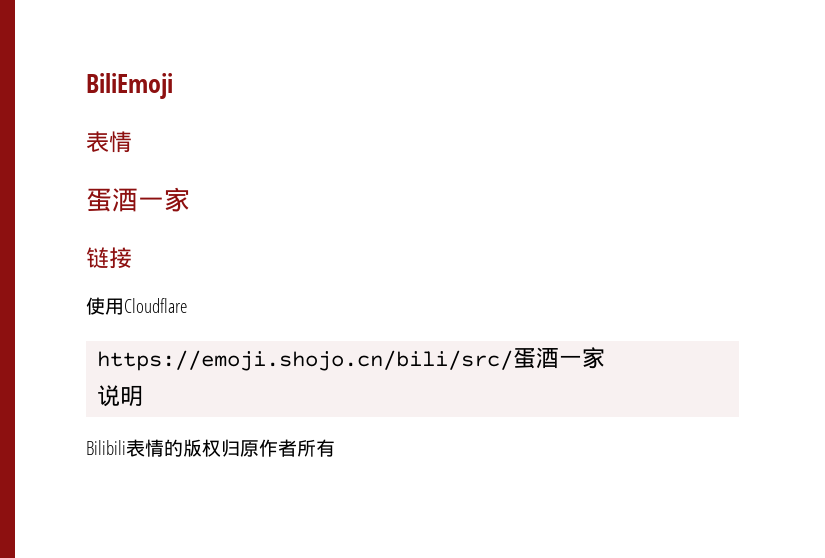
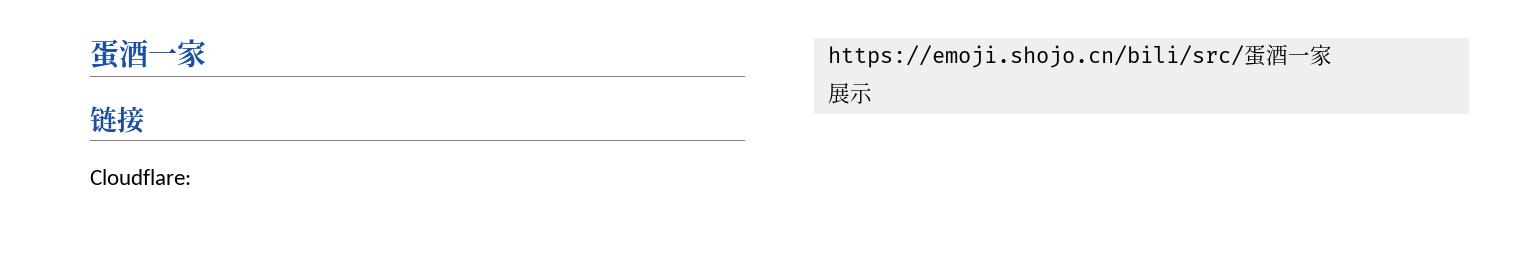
[86,73,173,99] [86,131,132,153] BiliEmoji // 表情 // -> (90, 54) none
[86,297,187,315] 使用Cloudflare -> [90,169,191,185] Cloudflare:
[97,385,144,407] [86,439,335,457] 说明 // Bilibili表情的版权归原作者所有 -> [827,83,872,104] 展示

